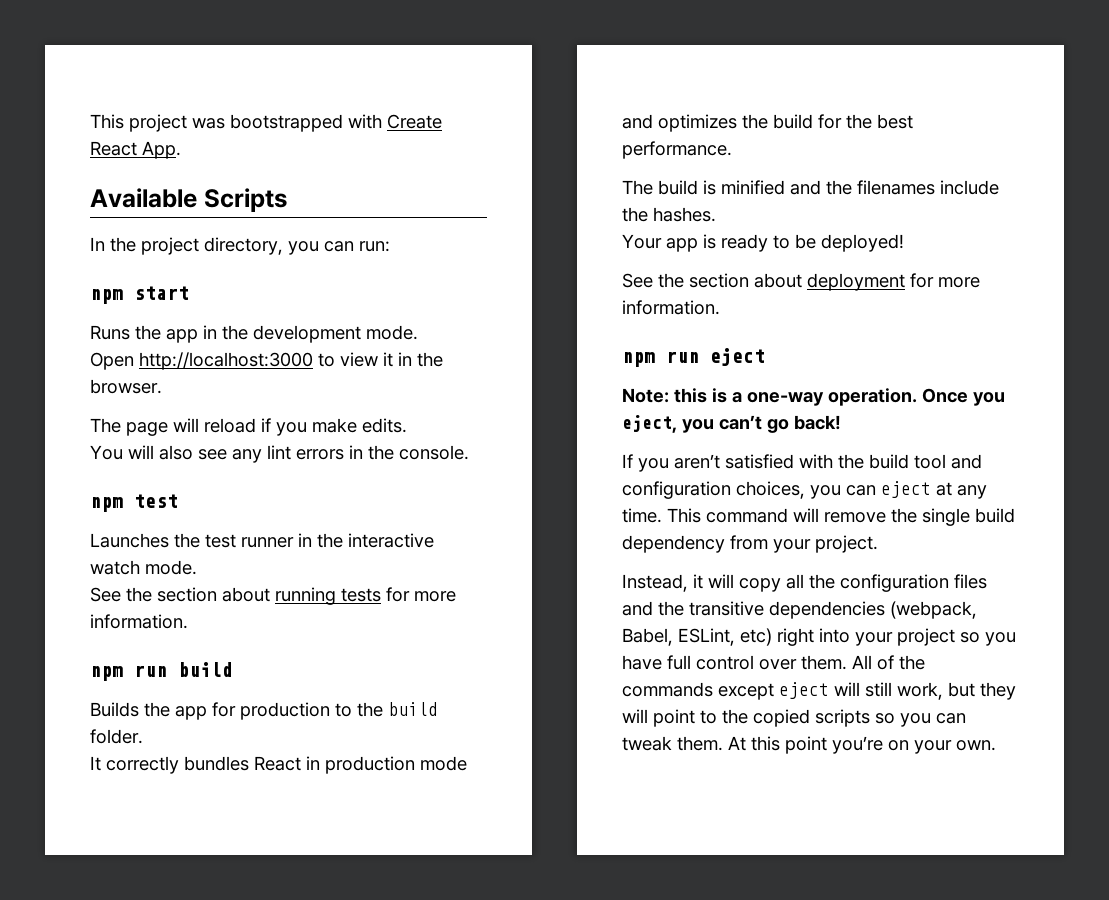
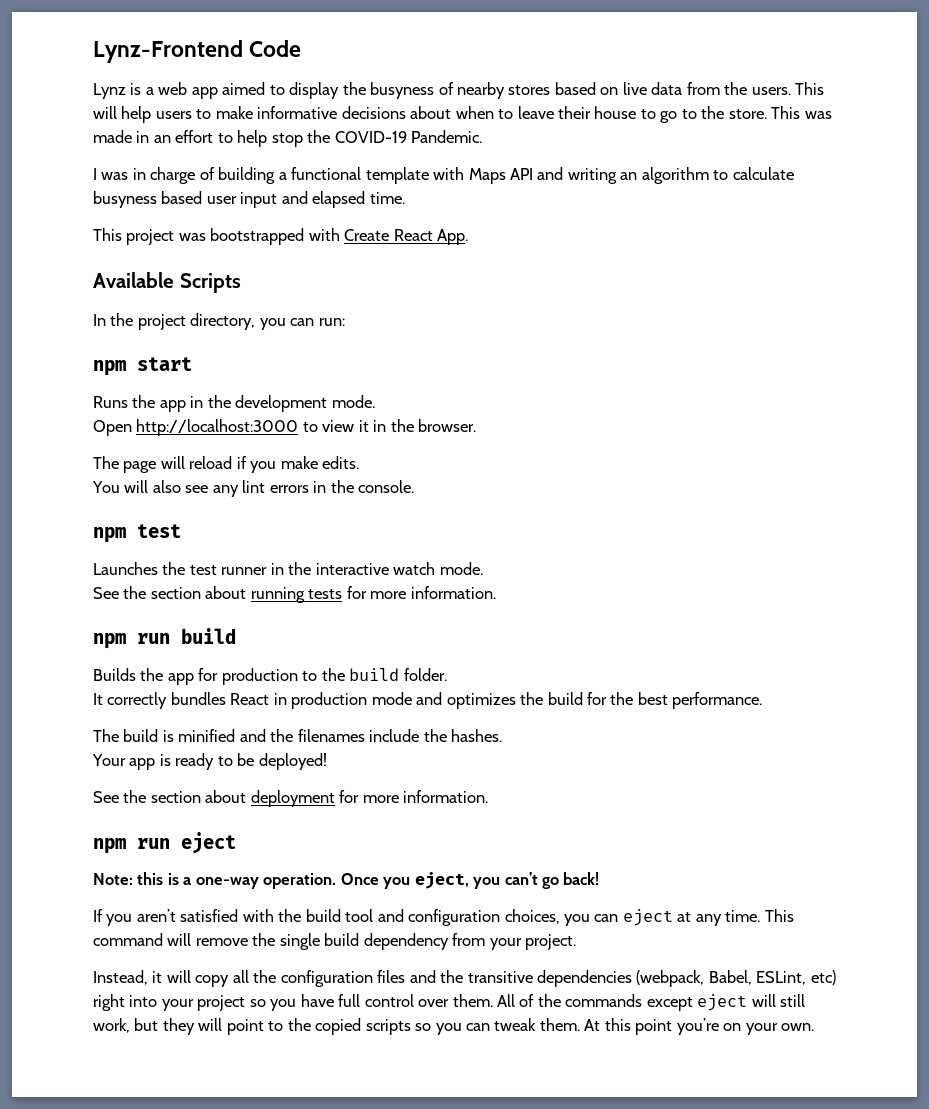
(90, 121) none -> [93,40,302,63] [93,82,825,99] [93,106,832,123] [93,130,483,147] [93,167,794,184] [93,191,405,208] Lynz-Frontend Code // Lynz is a web app aimed to display the busyness of nearby stores based on live data from the users. This will help users to make informative decisions about when to leave their house to go to the store. This was made in an effort to help stop the COVID-19 Pandemic. // I was in charge of building a functional template with Maps API and writing an algorithm to calculate busyness based user input and elapsed time. //

